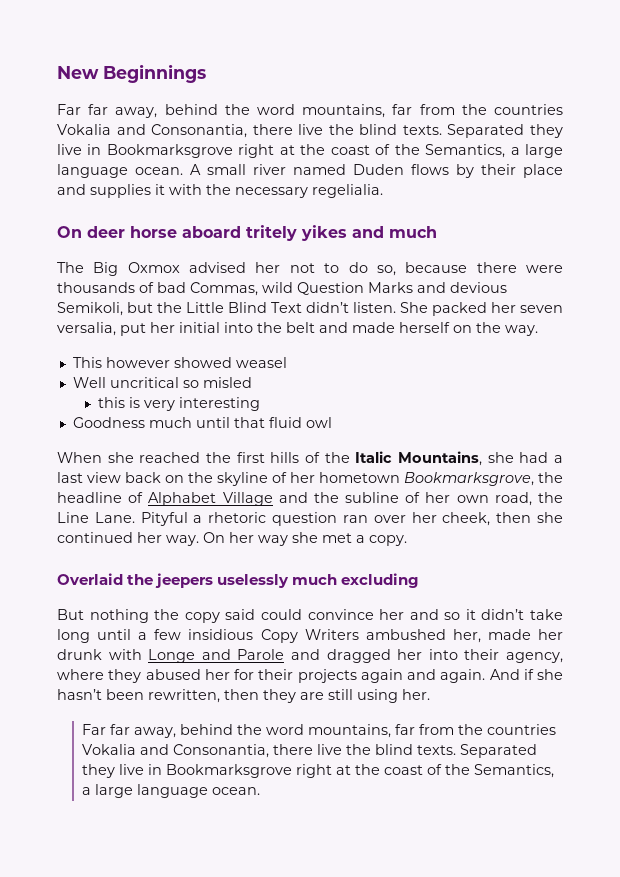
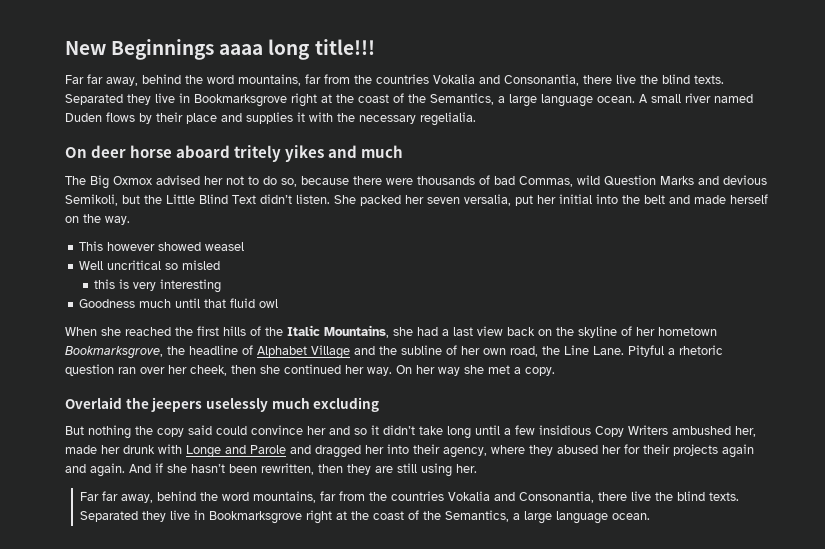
(206, 73) none -> [219,39,375,60] aaaa long title!!!

